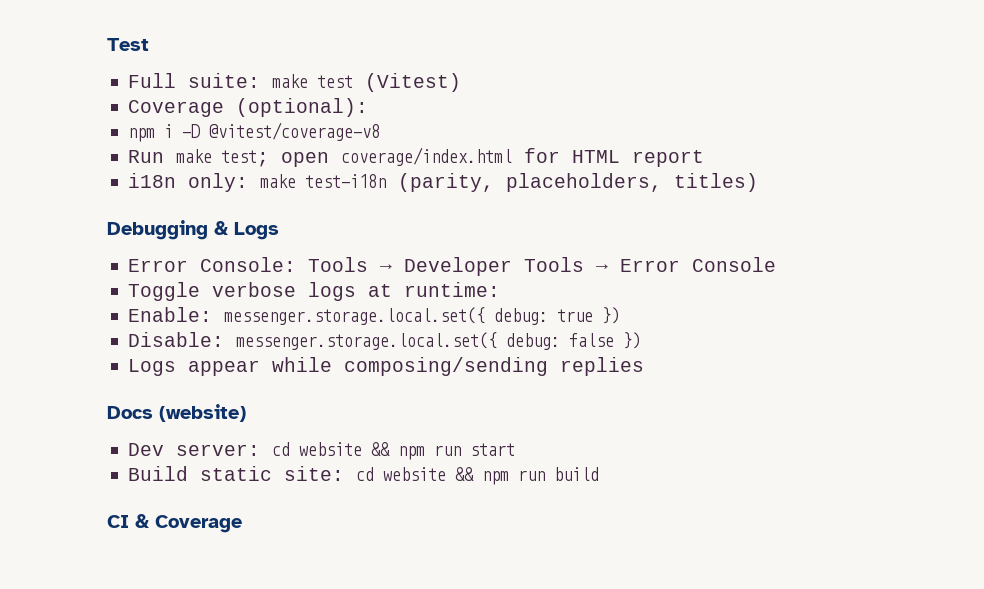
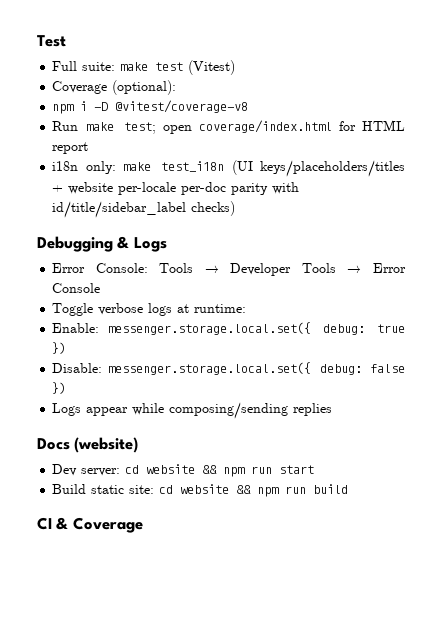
[305,173,759,192] test-i18n (parity, placeholders, titles) -> [161,160,406,177] [52,182,300,195] [52,201,236,218] test_i18n (UI keys/placeholders/titles + website per‑locale per‑doc parity with id/title/sidebar_label checks)

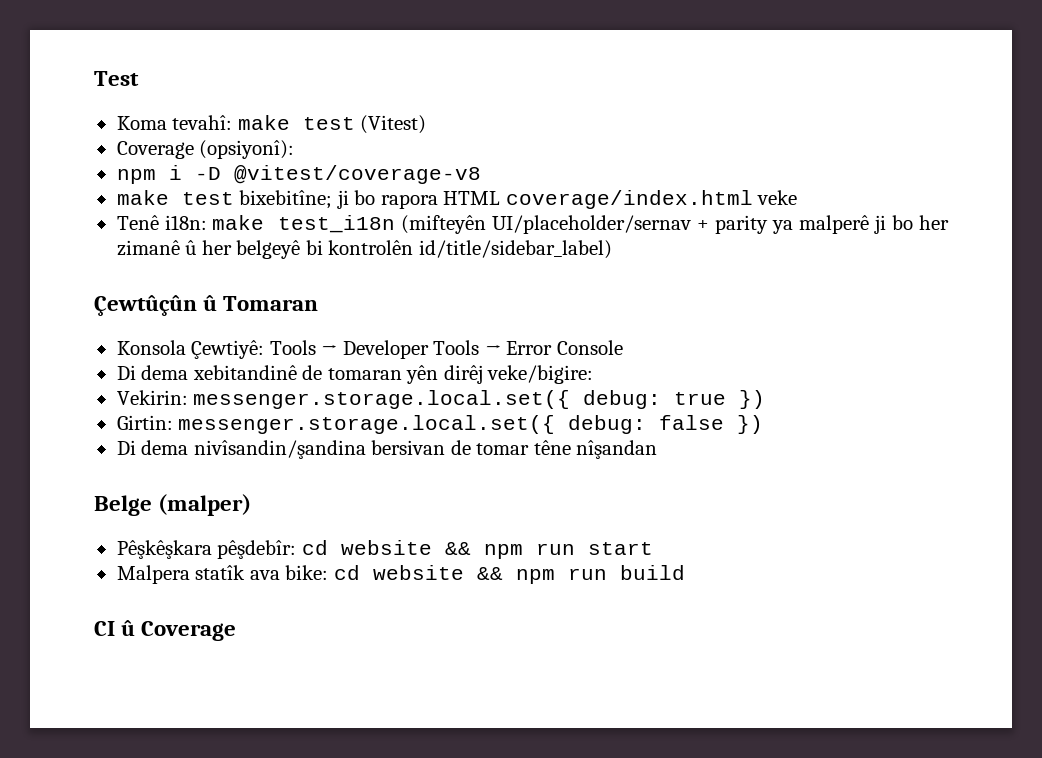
[52,61,116,71] Full suite: -> [116,115,233,130] Koma tevahî:
[112,80,177,95] (optional): -> [199,140,295,159] (opsiyonî):
[52,120,405,134] [52,142,89,154] [52,160,406,177] [52,182,300,195] [52,201,236,218] [37,236,167,252] [52,263,148,273] Run make test; open coverage/index.html for HTML report // i18n only: make test_i18n (UI keys/placeholders/titles + website per‑locale per‑doc parity with id/title/sidebar_label checks) // Debugging & Logs // Error Console: -> [116,190,798,209] [116,215,949,234] [116,240,612,259] [94,295,319,316] [116,340,265,359] make test bixebitîne; ji bo rapora HTML coverage/index.html veke // Tenê i18n: make test_i18n (mifteyên UI/placeholder/sernav + parity ya malperê ji bo her zimanê û her belgeyê bi kontrolên id/title/sidebar_label) // Çewtûçûn û Tomaran // Konsola Çewtiyê:
[52,303,247,316] [52,323,100,333] Toggle verbose logs at runtime: // Enable: -> [116,365,594,384] [116,390,188,405] Di dema xebitandinê de tomaran yên dirêj veke/bigire: // Vekirin:
[52,363,103,373] Disable: -> [116,415,173,430] Girtin:
[52,402,333,419] [37,437,139,453] [52,464,121,476] Logs appear while composing/sending replies // Docs (website) // Dev server: -> [116,440,658,459] [94,494,252,516] [116,540,297,559] Di dema nivîsandin/şandina bersivan de tomar têne nîşandan // Belge (malper) // Pêşkêşkara pêşdebîr:
[52,484,155,494] Build static site: -> [116,565,329,584] Malpera statîk ava bike:
[56,517,69,530] & -> [121,620,136,636] û

